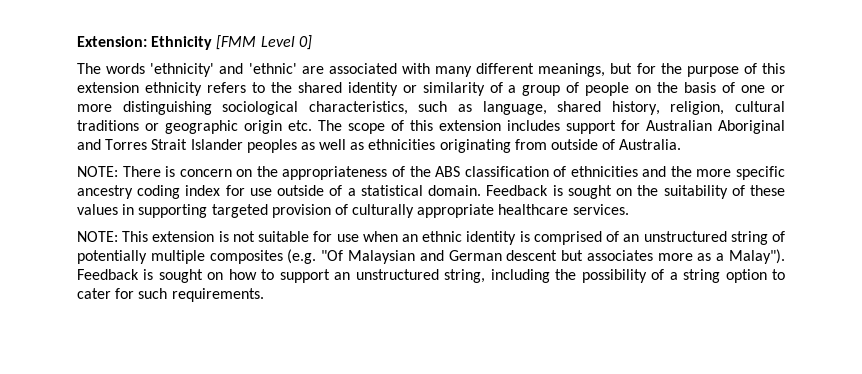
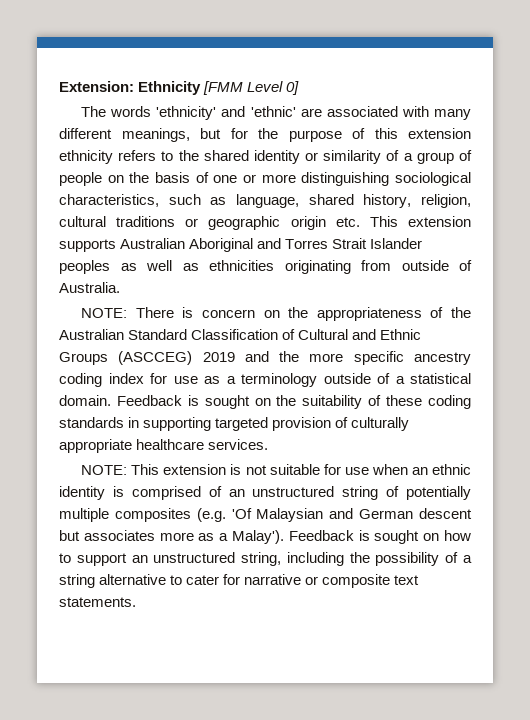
[318,120,640,134] The scope of this extension includes support for -> [369,216,472,227] [59,239,116,252] This extension supports
[435,166,638,177] ABS classification of ethnicities -> [59,329,422,340] [59,351,235,365] Australian Standard Classification of Cultural and Ethnic Groups (ASCCEG) 2019
(272, 192) none -> [204,373,317,387] as a terminology
[77,204,118,215] values -> [428,395,472,409] [59,417,124,428] coding standards
[321,250,344,261] "Of -> [231,508,252,519] 'Of
[729,249,786,264] Malay"). -> [232,530,284,544] Malay').
[725,269,767,283] option -> [99,574,167,585] alternative
[138,288,264,302] such requirements. -> [244,574,420,588] [59,597,136,607] narrative or composite text statements.

